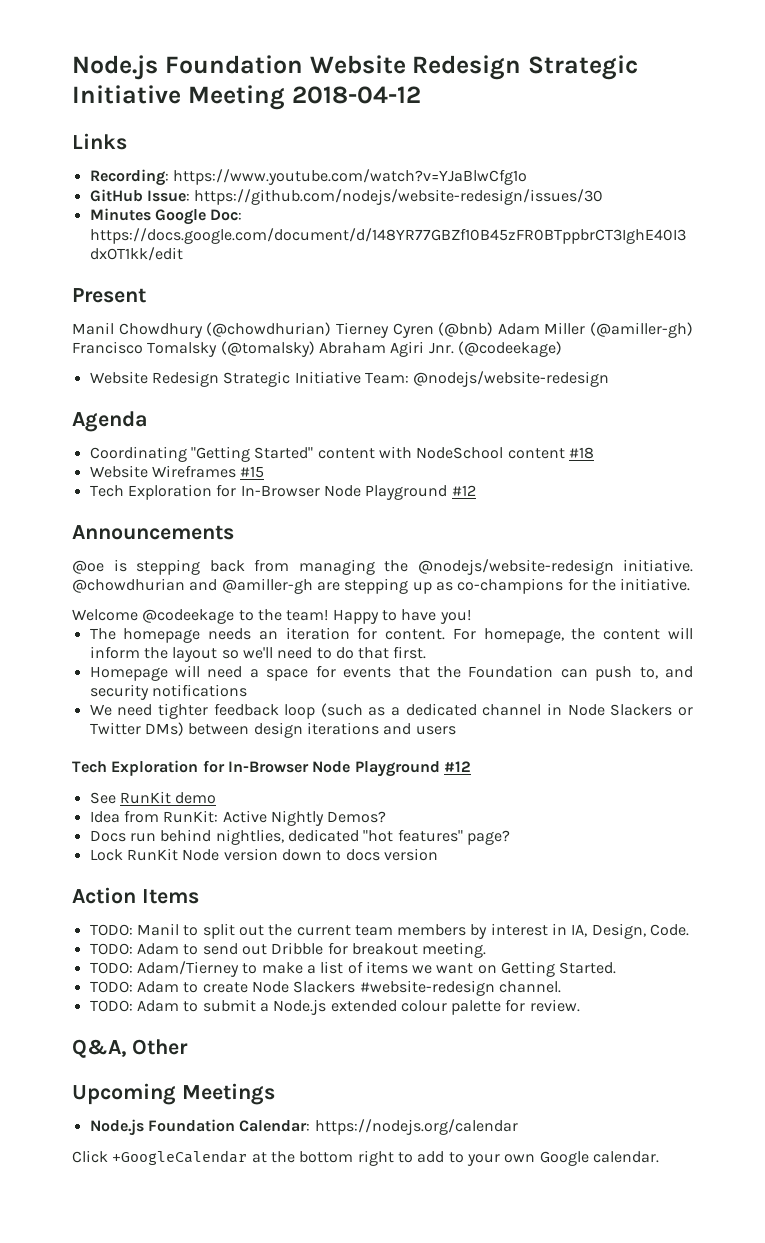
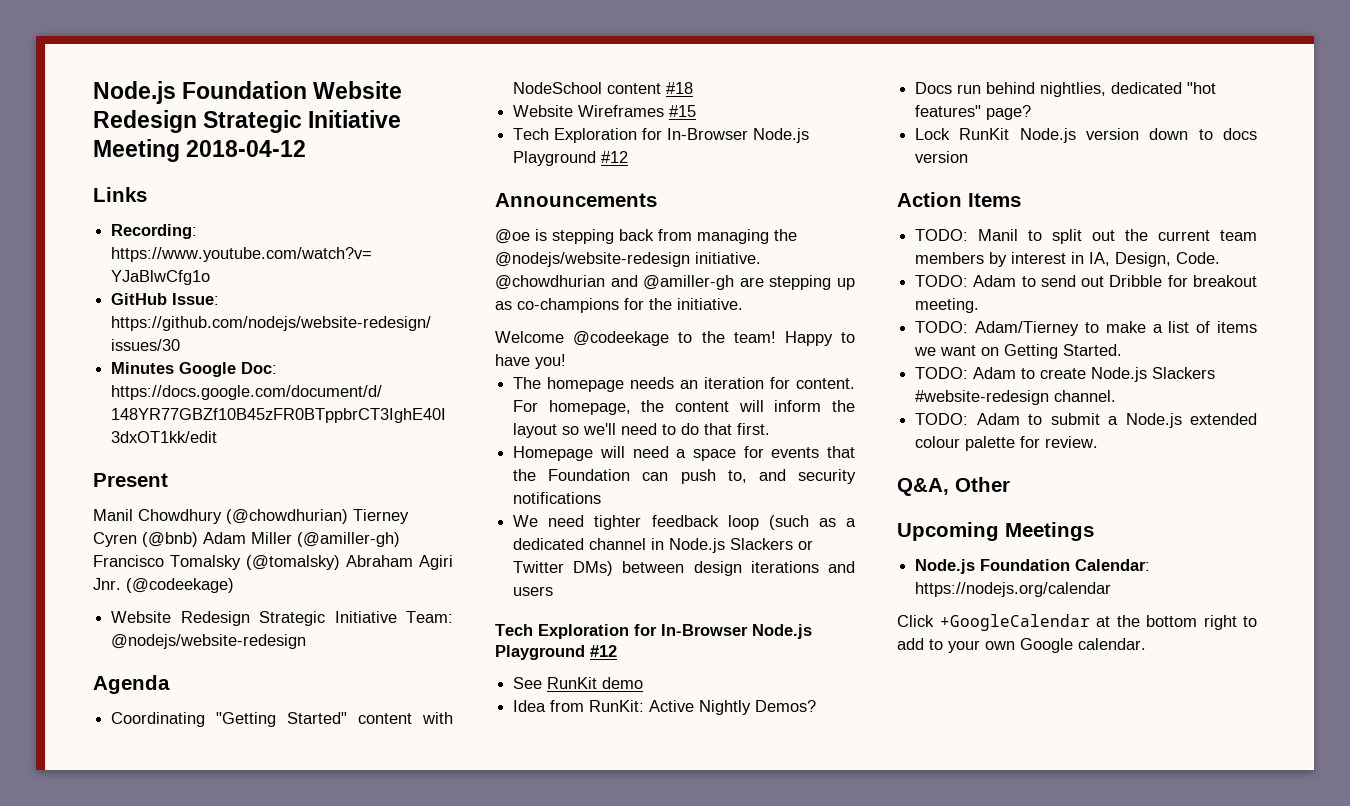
[323,485,361,497] Node -> [753,128,810,143] Node.js
[567,704,605,716] Node -> [669,538,726,553] Node.js
[312,761,351,773] Node -> [752,624,812,639] Node.js
[182,849,220,861] Node -> [1019,128,1076,143] Node.js
[251,981,289,993] Node -> [1091,367,1148,382] Node.js

